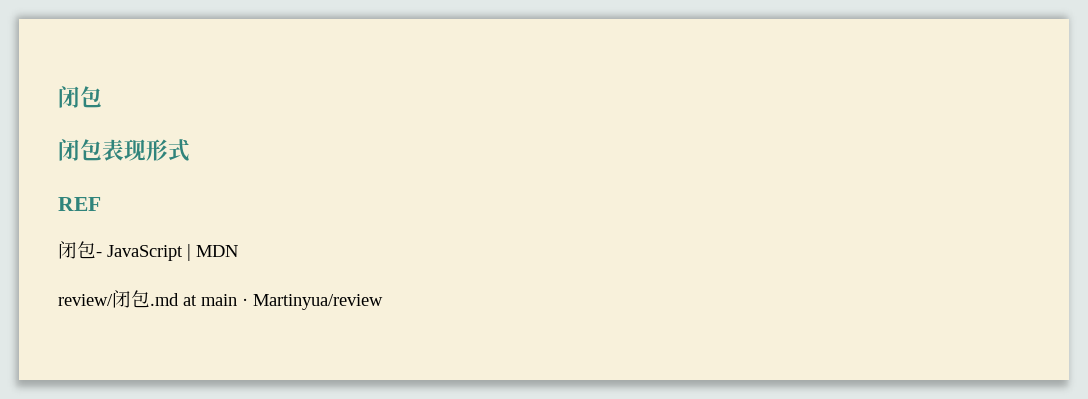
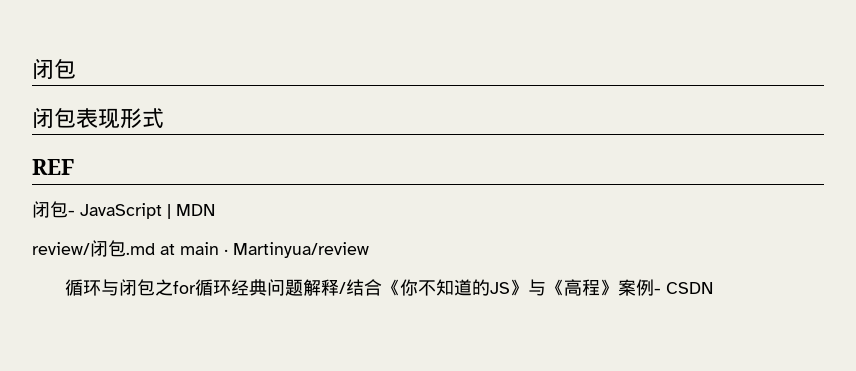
(383, 302) none -> [64,279,713,296] // 循环与闭包之for循环经典问题解释/结合《你不知道的JS》与《高程》案例- CSDN

